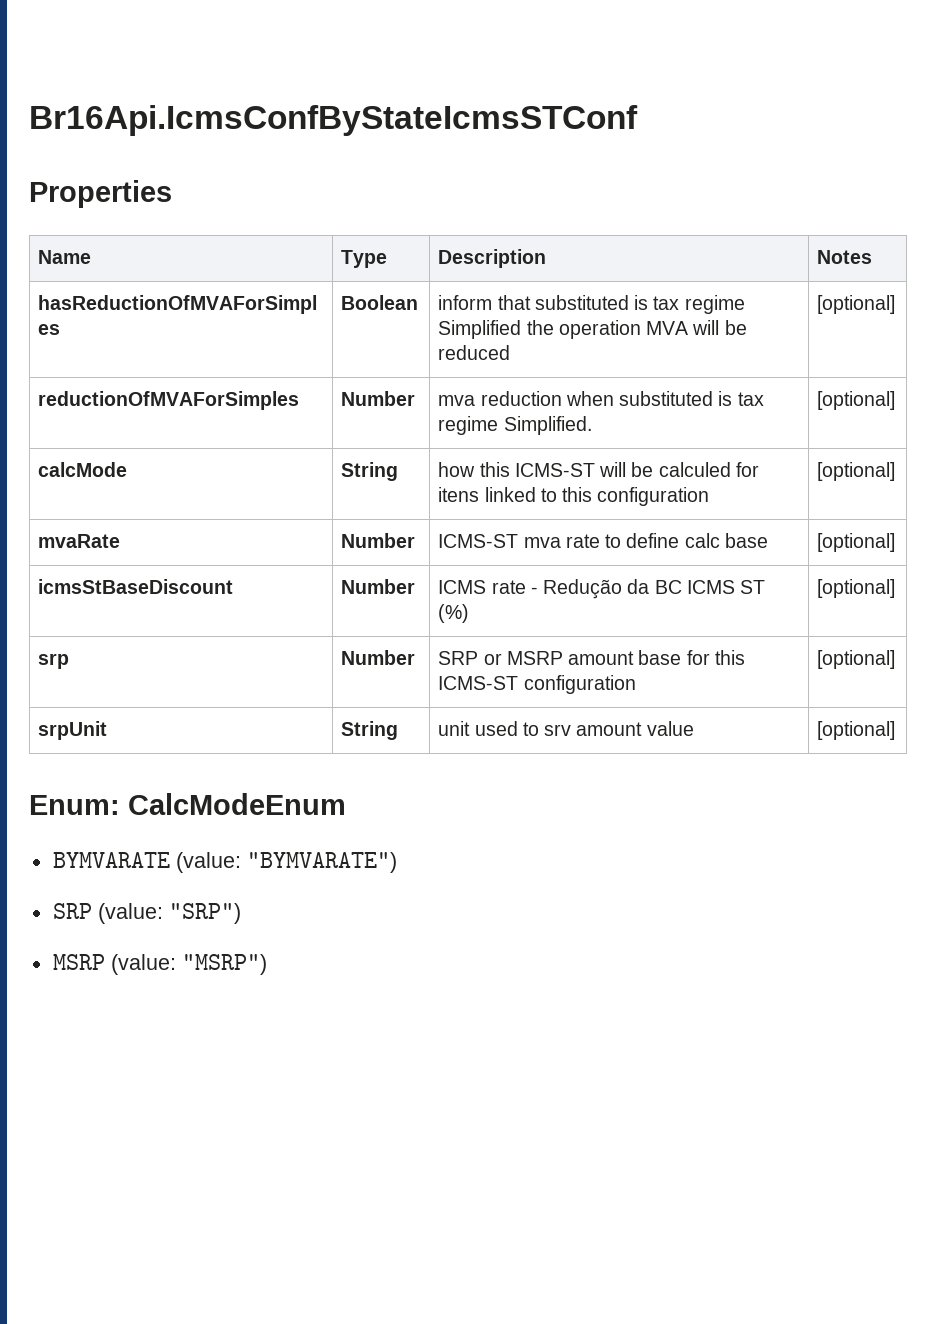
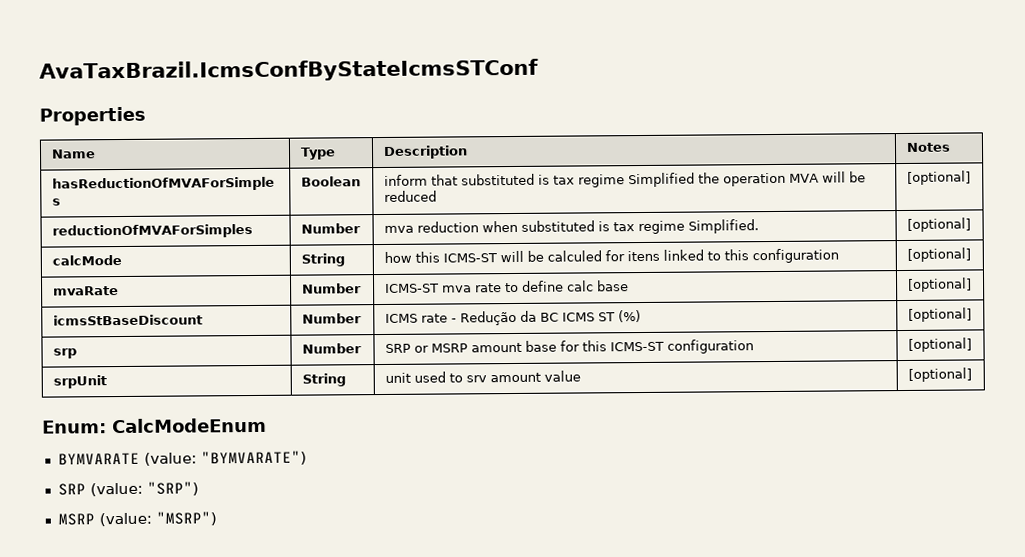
[29,105,638,136] Br16Api.IcmsConfByStateIcmsSTConf -> [39,58,539,83] AvaTaxBrazil.IcmsConfByStateIcmsSTConf

